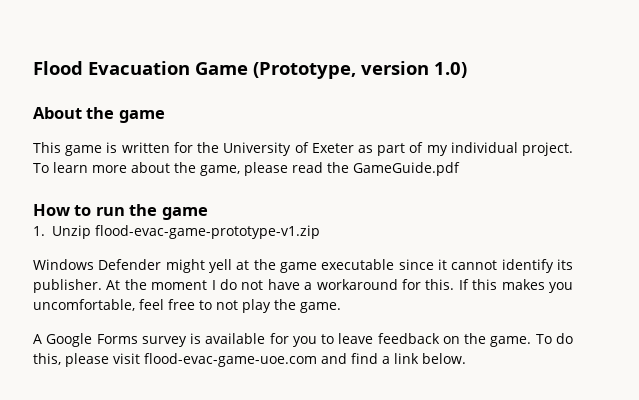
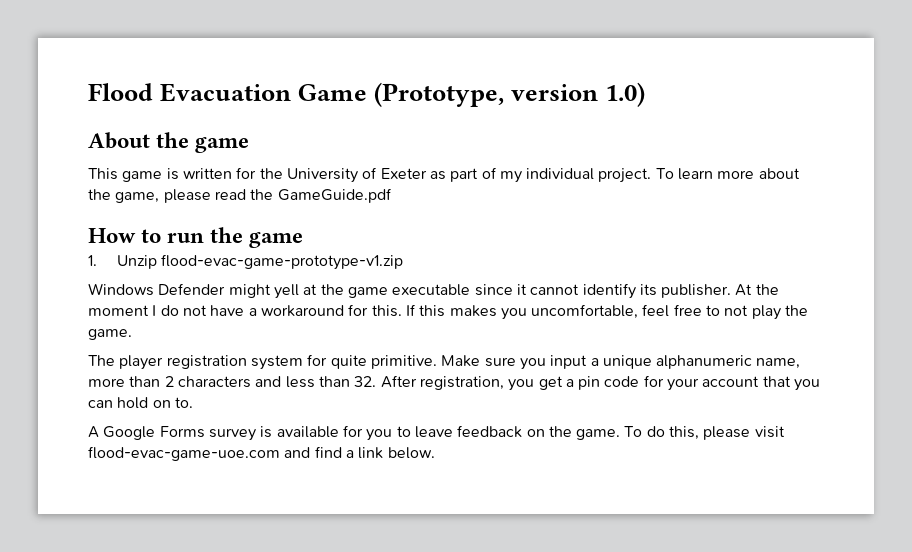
(341, 307) none -> [88,354,801,370] [88,375,821,391] [88,397,193,409] // The player registration system for quite primitive. Make sure you input a unique alphanumeric name, more than 2 characters and less than 32. After registration, you get a pin code for your account that you can hold on to.

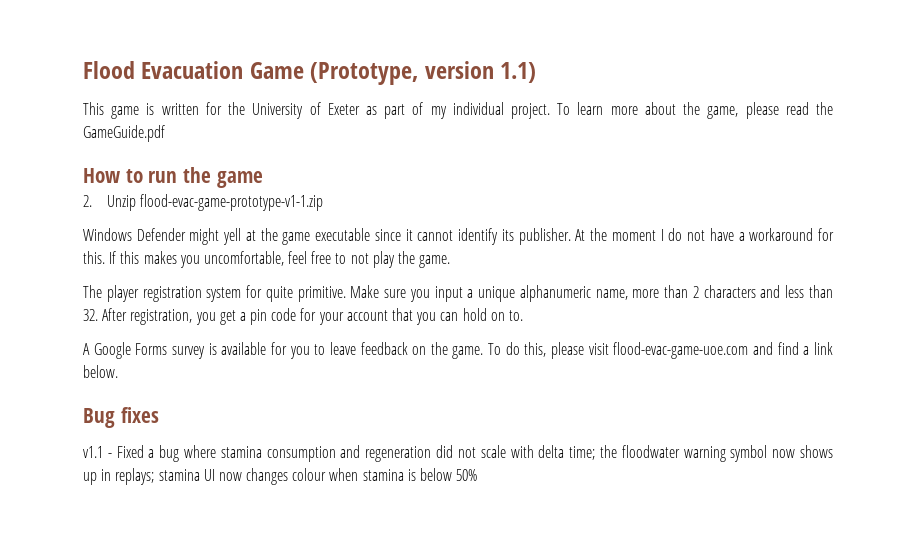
[605,82,646,107] [88,132,250,153] 1.0) // About the game -> [500,62,537,83] 1.1)
[88,254,404,270] 1. Unzip flood-evac-game-prototype-v1.zip -> [83,194,324,211] 2. Unzip flood-evac-game-prototype-v1-1.zip
(435, 453) none -> [83,407,159,428] [83,445,834,462] [83,468,478,485] // Bug fixes // v1.1 - Fixed a bug where stamina consumption and regeneration did not scale with delta time; the floodwater warning symbol now shows up in replays; stamina UI now changes colour when stamina is below 50%

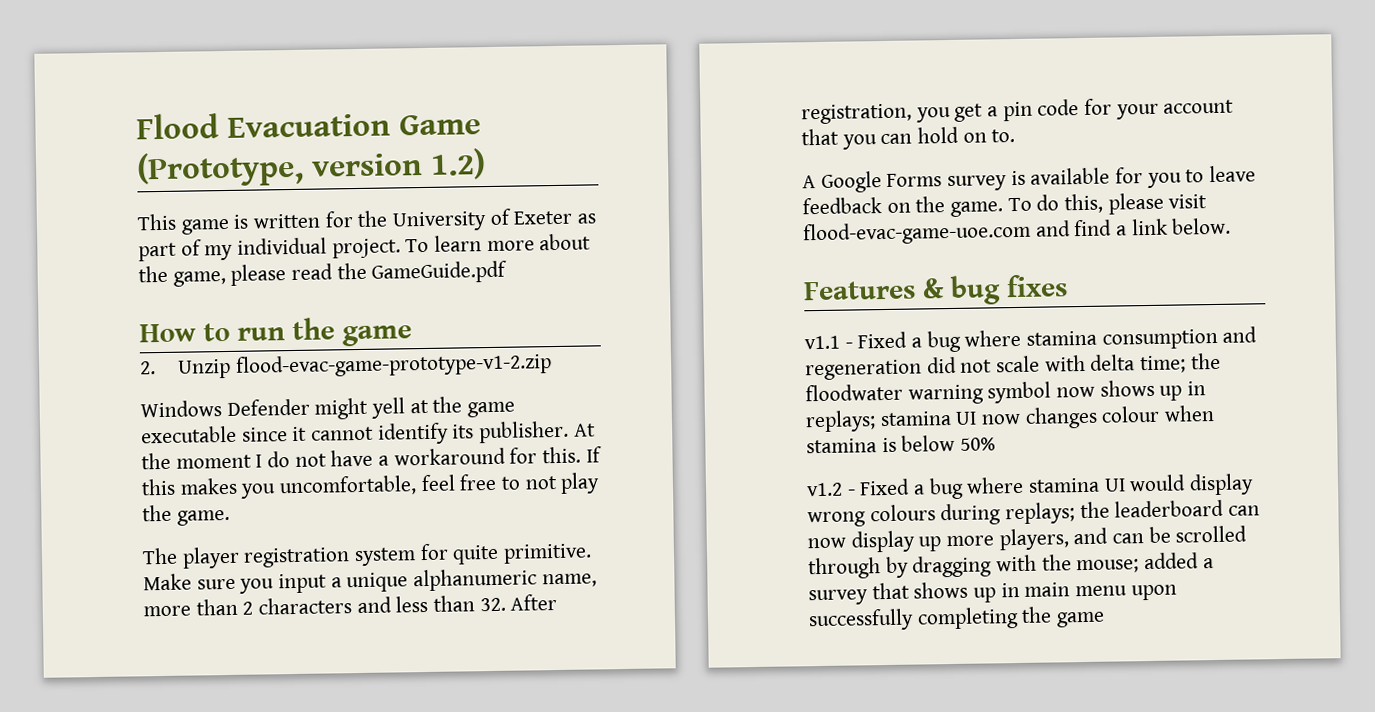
[500,62,537,83] 1.1) -> [430,148,486,180] 1.2)
[140,194,324,211] flood-evac-game-prototype-v1-1.zip -> [235,352,553,378] flood-evac-game-prototype-v1-2.zip
[83,408,115,428] Bug -> [803,275,1001,305] Features & bug
(478, 475) none -> [806,473,1255,500] [807,499,1261,528] [807,525,1248,553] [808,552,1214,580] [808,581,1177,606] [808,606,1106,632] // v1.2 - Fixed a bug where stamina UI would display wrong colours during replays; the leaderboard can now display up more players, and can be scrolled through by dragging with the mouse; added a survey that shows up in main menu upon successfully completing the game

